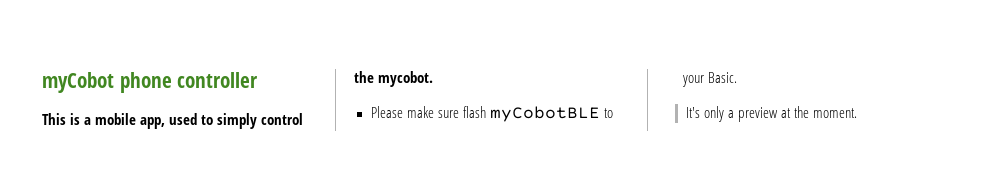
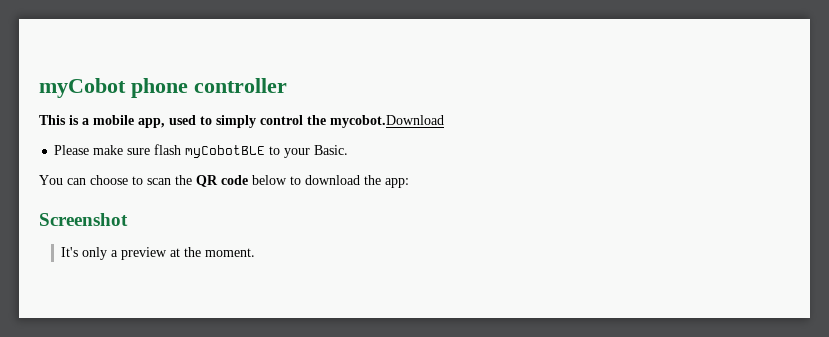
[378,71,434,87] mycobot. -> [330,115,444,128] mycobot.Download
(737, 77) none -> [39,175,409,188] [39,213,128,226] // You can choose to scan the QR code below to download the app: // Screenshot

